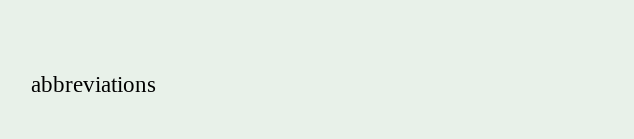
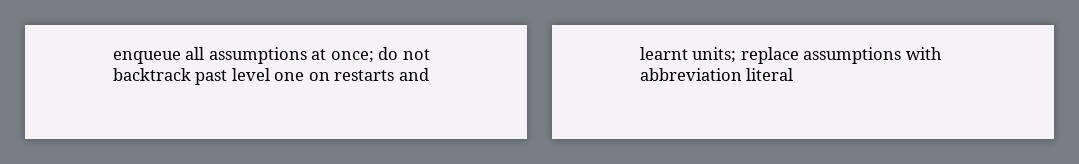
[31,76,156,92] abbreviations -> [113,47,430,64] [113,68,429,85] [640,47,942,64] [640,68,794,81] enqueue all assumptions at once; do not backtrack past level one on restarts and learnt units; replace assumptions with abbreviation literal

